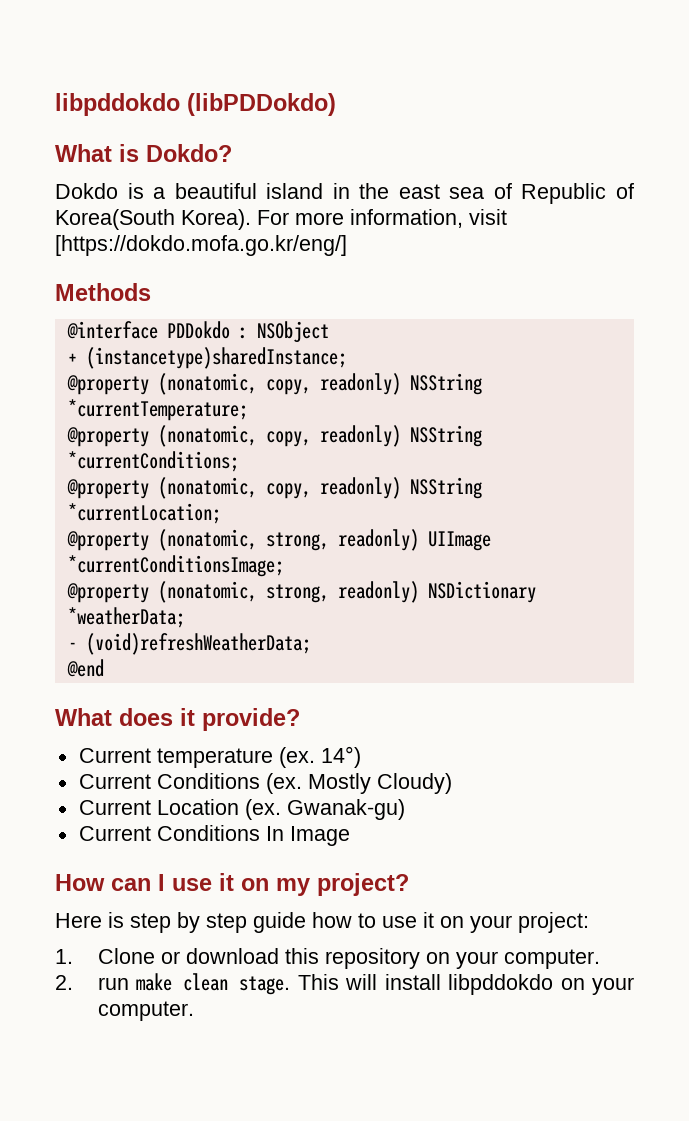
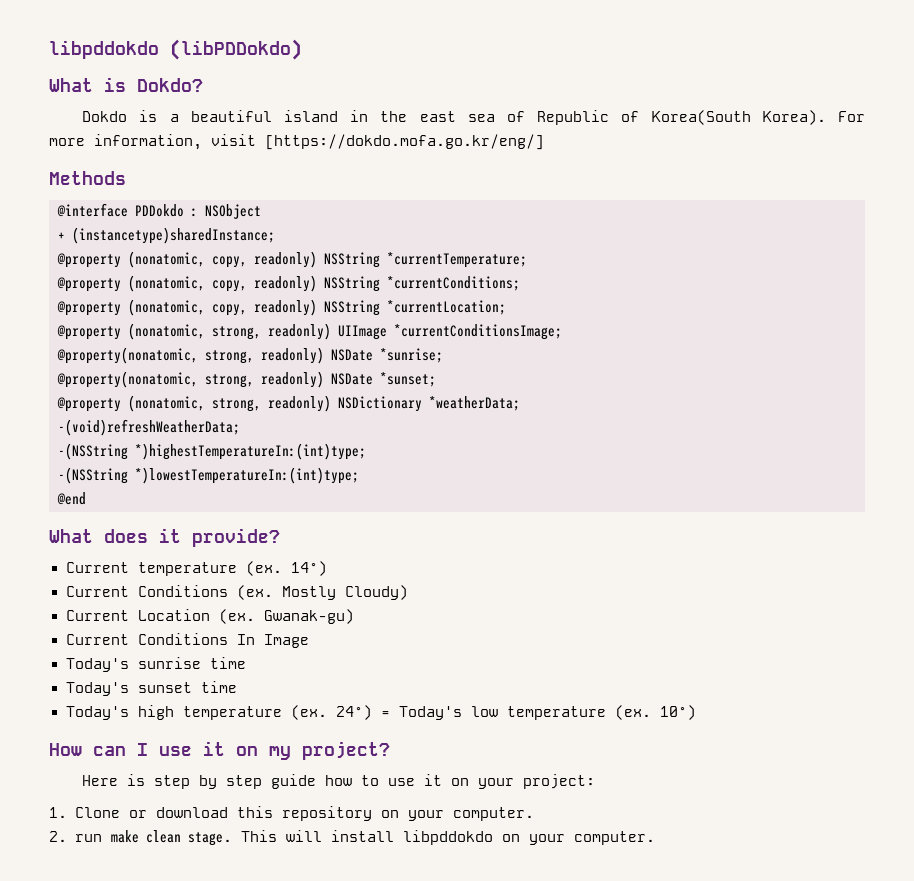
(284, 566) none -> [57,347,443,364] [57,371,436,388] // @property(nonatomic, strong, readonly) NSDate *sunrise; // @property(nonatomic, strong, readonly) NSDate *sunset;
[67,633,311,655] - (void)refreshWeatherData; -> [58,419,240,436] [58,443,366,460] [58,467,359,484] -(void)refreshWeatherData; // -(NSString *)highestTemperatureIn:(int)type; // -(NSString *)lowestTemperatureIn:(int)type;
(350, 836) none -> [65,657,246,672] [65,681,237,696] [65,705,696,720] // Today's sunrise time // Today's sunset time // Today's high temperature (ex. 24°) = Today's low temperature (ex. 10°)

